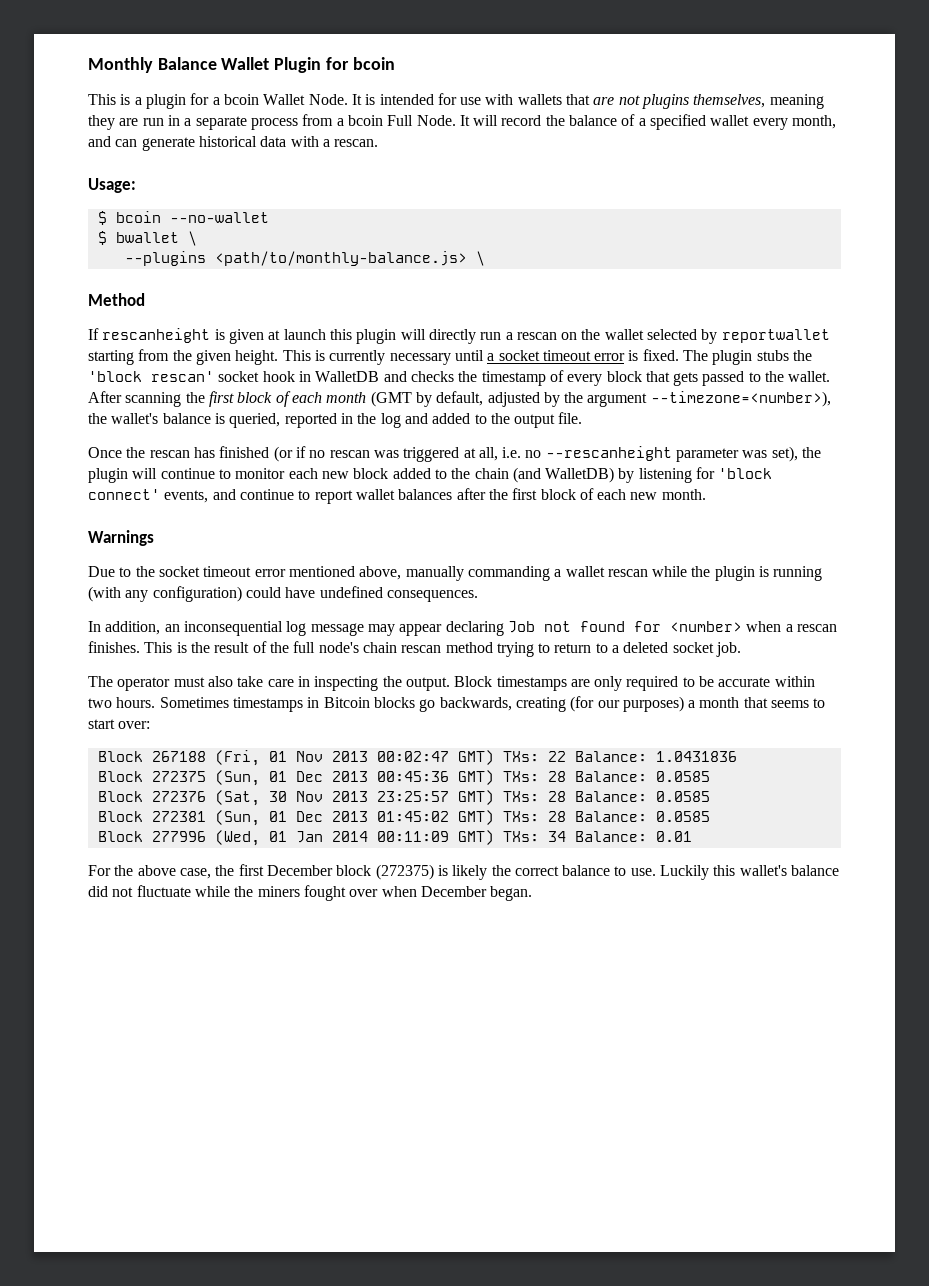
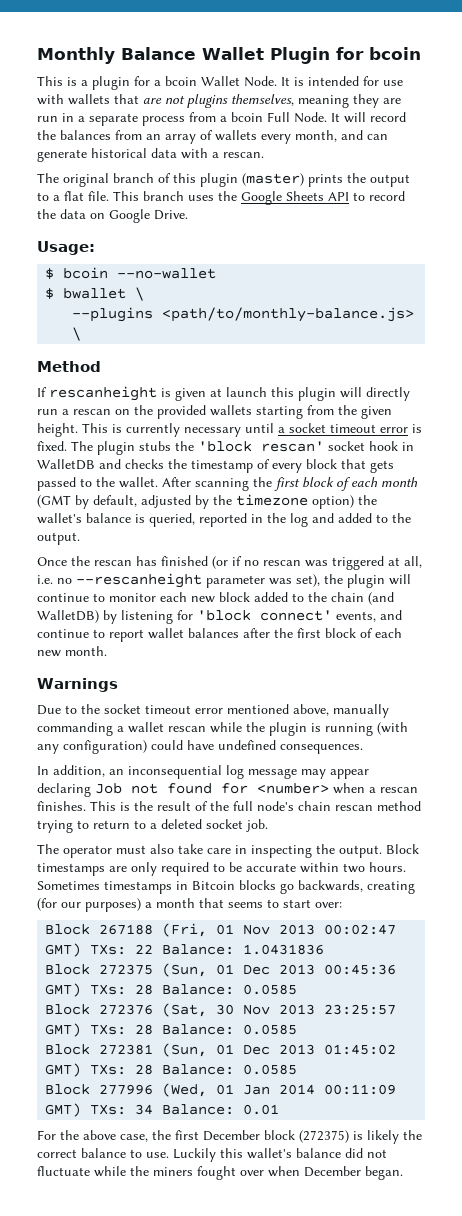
[569,114,750,130] balance of a specified wallet -> [60,130,257,144] balances from an array of wallets
(379, 143) none -> [37,173,410,187] [37,191,405,205] [37,209,188,223] // The original branch of this plugin (master) prints the output to a flat file. This branch uses the Google Sheets API to record the data on Google Drive.
[604,329,830,344] wallet selected by reportwallet -> [157,405,252,419] provided wallets
[587,391,831,407] argument --timezone=<number>), -> [236,494,354,509] timezone option)
[514,412,583,428] output file. -> [37,532,80,545] output.

